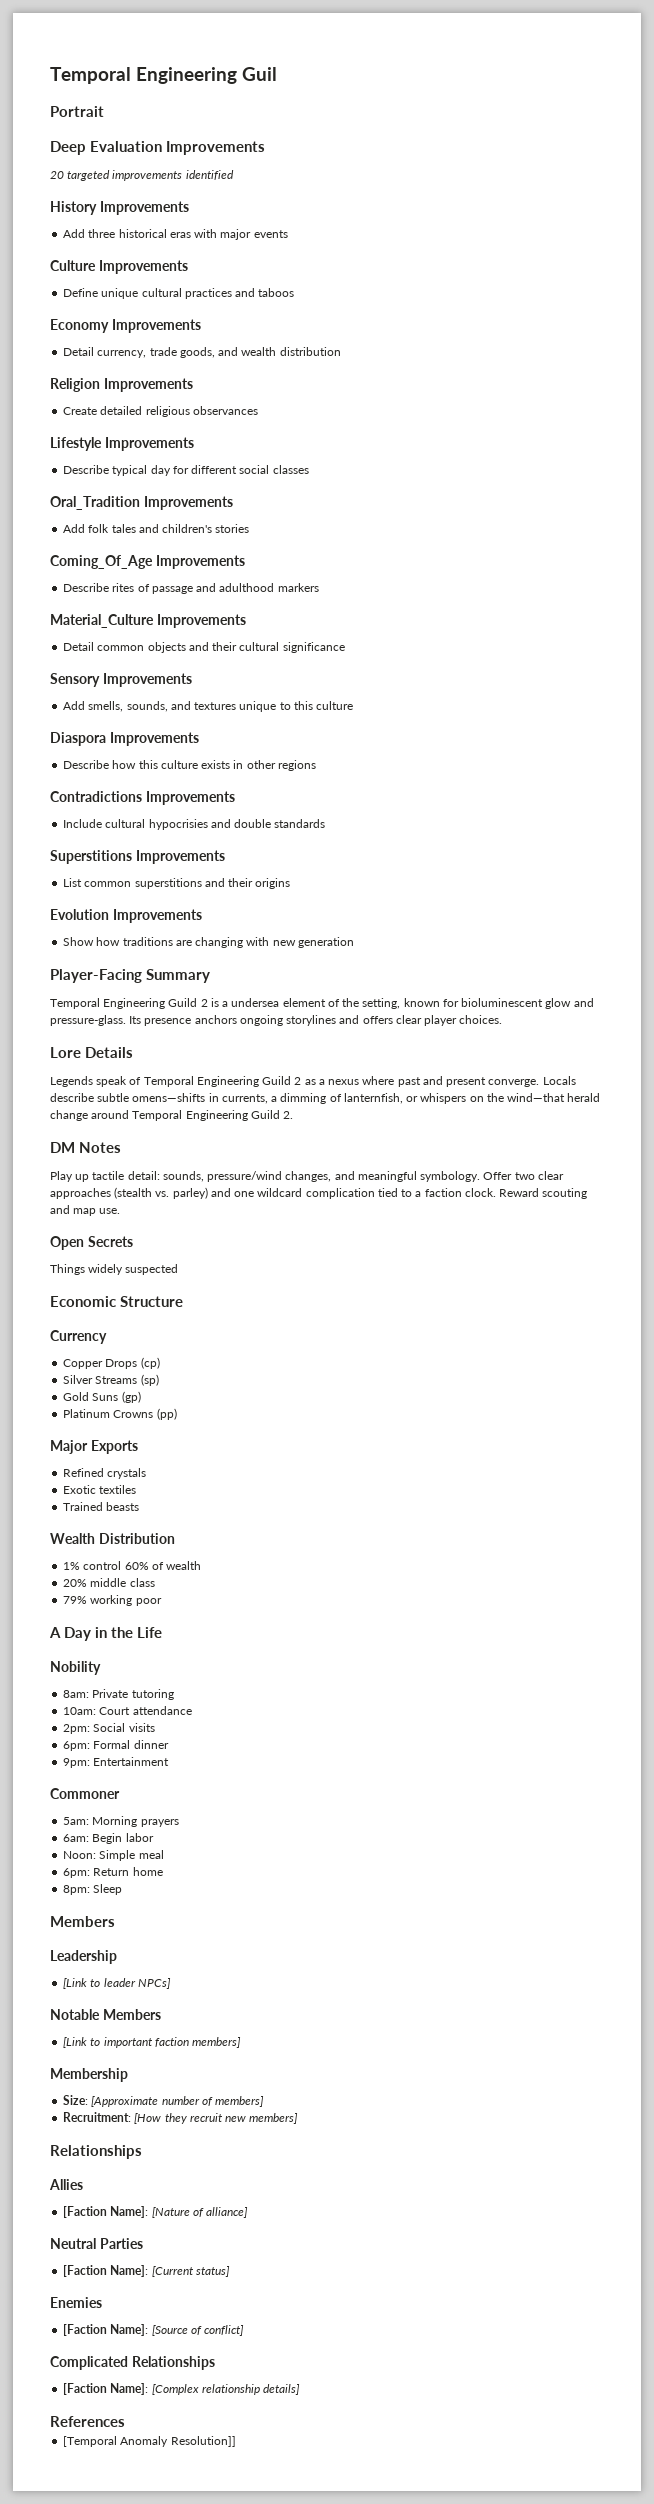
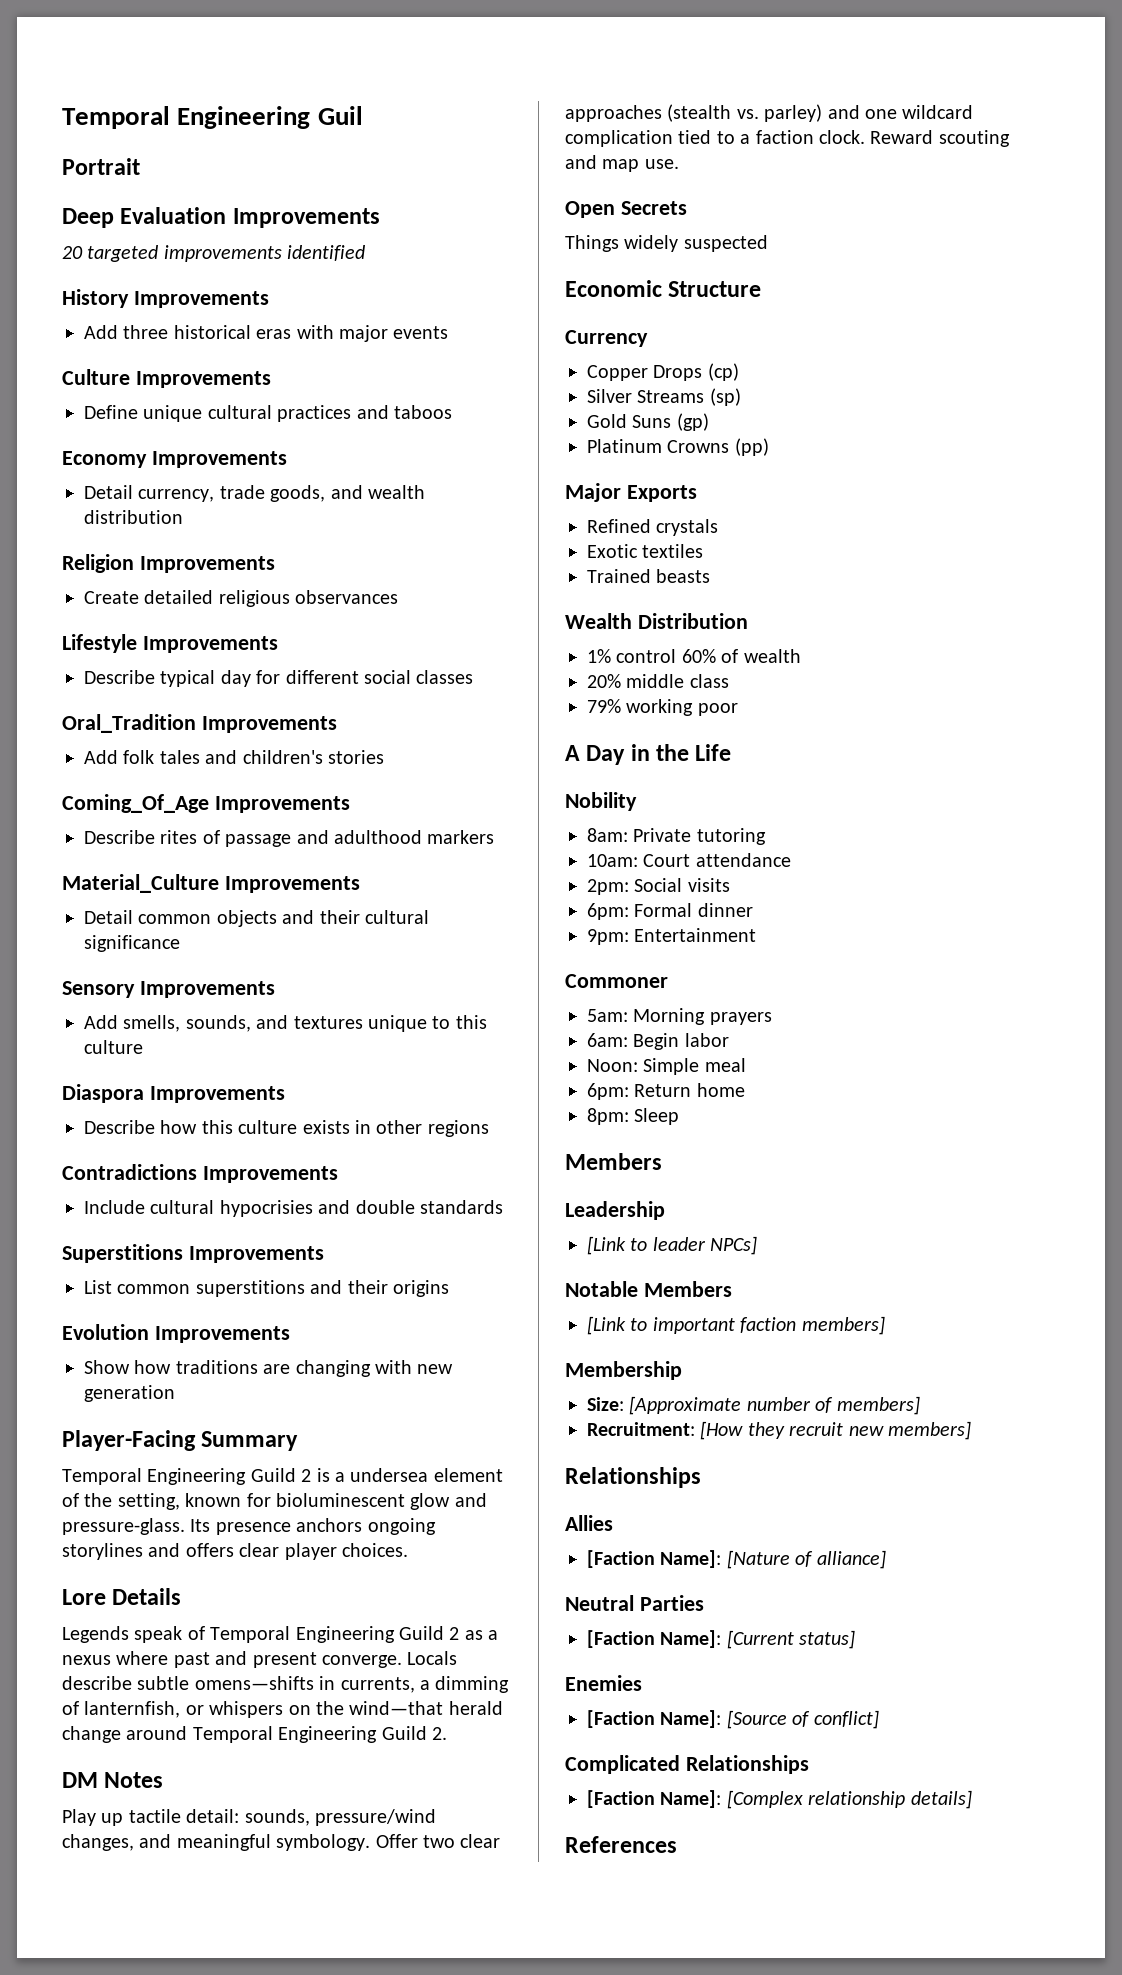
[63,2436,236,2447] // [Temporal Anomaly Resolution]] -> (677, 1844) none

